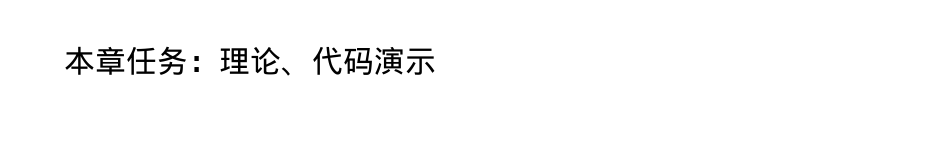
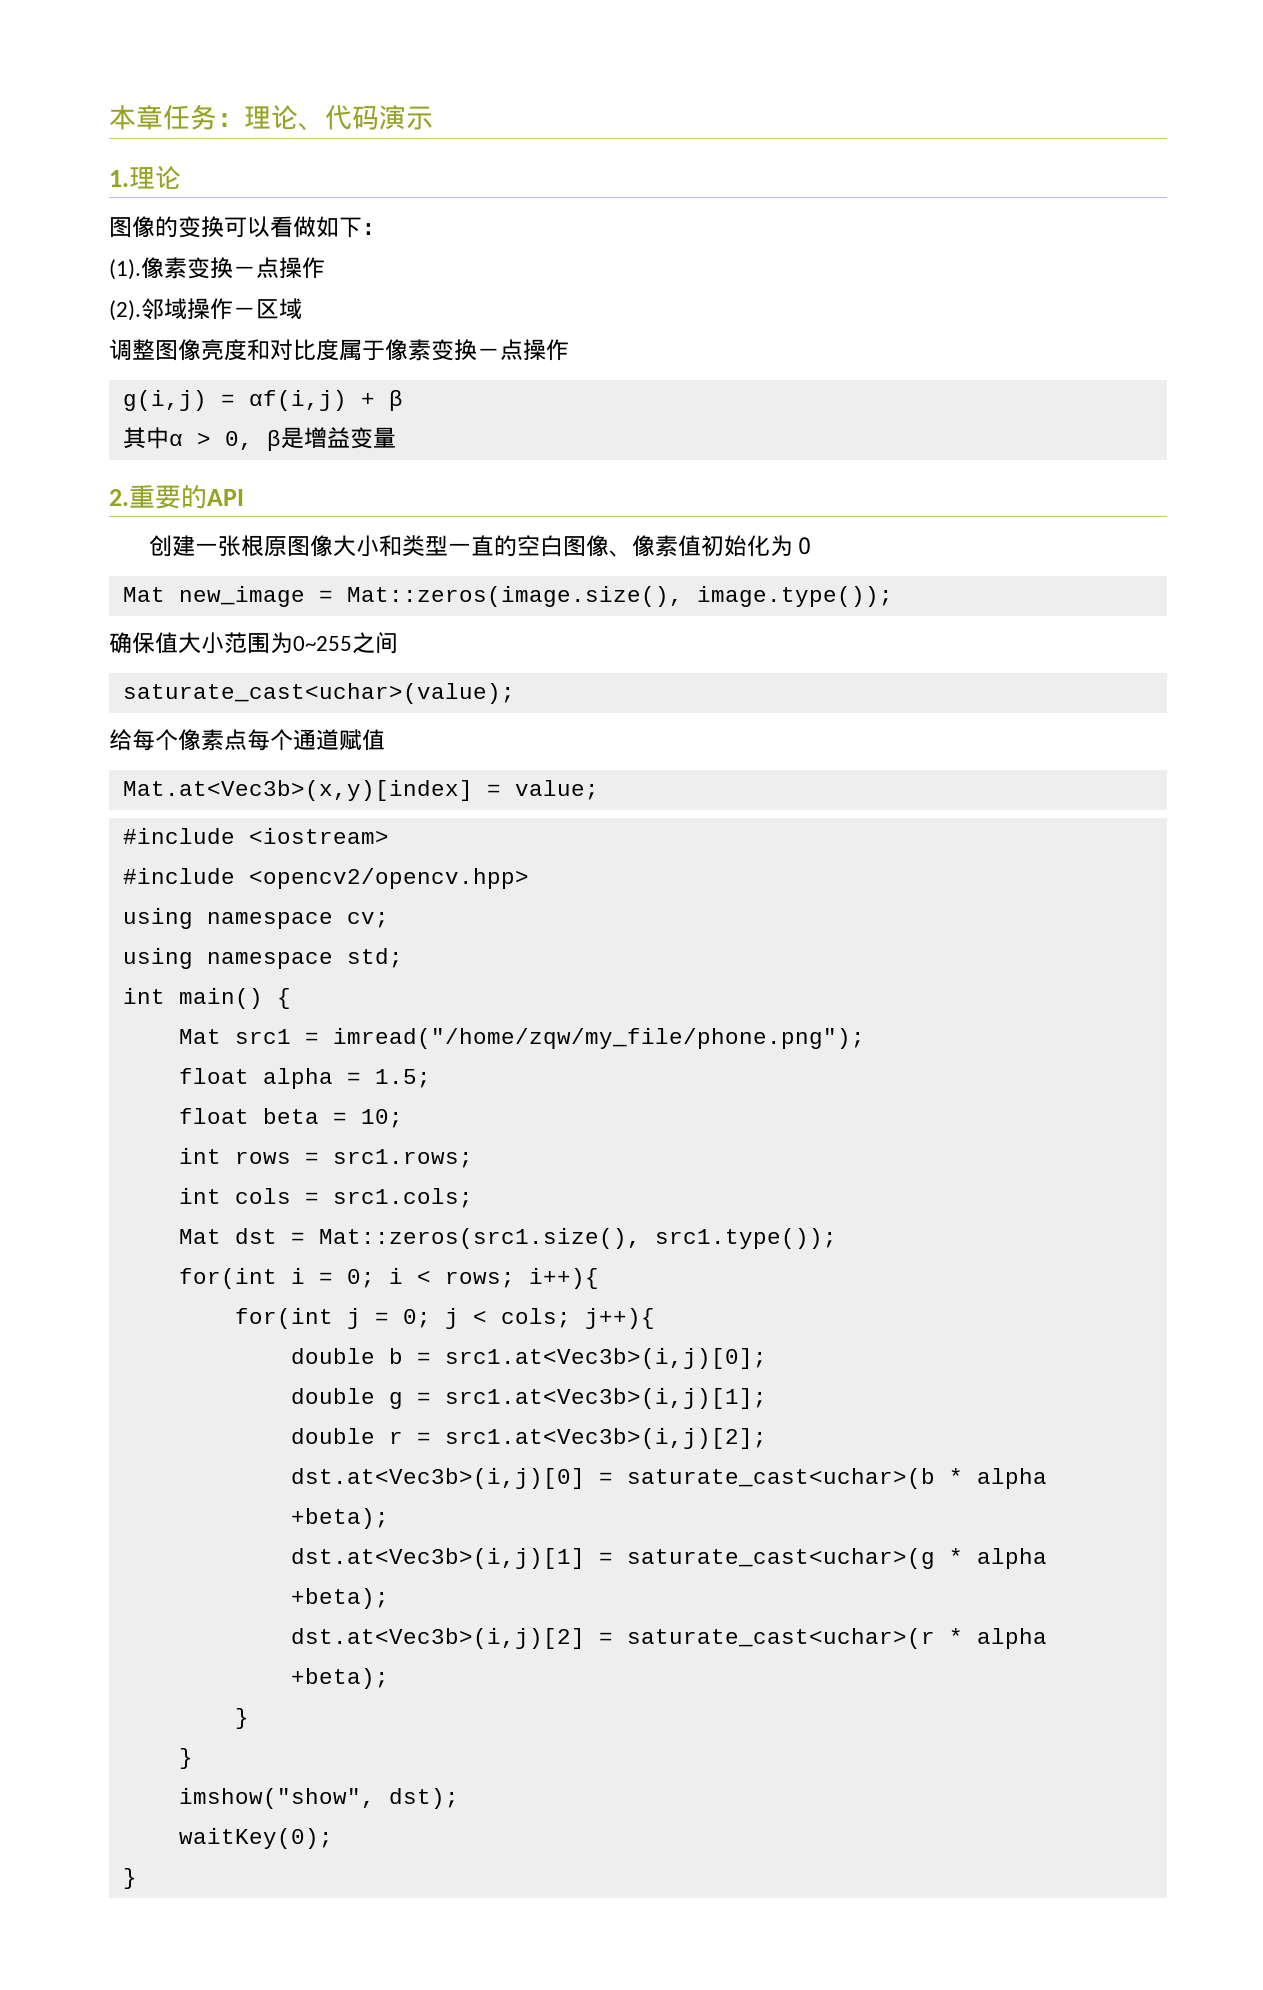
(436, 61) none -> [109,165,181,190] [109,216,385,238] [109,257,325,280] [109,298,302,321] [109,339,569,361] [122,390,403,411] [122,427,396,451] [109,484,244,509] [148,535,816,557] [122,586,893,607] [109,632,398,654] [122,683,515,704] [109,729,385,751] [122,780,599,801] [122,828,389,844] [122,868,529,889] [122,908,389,929] [122,948,403,969] [122,988,291,1009] [178,1028,865,1049] [178,1068,431,1089] [178,1108,403,1128] [178,1148,473,1168] [178,1188,473,1208] [178,1228,837,1249] [178,1268,599,1289] [234,1308,655,1329] [290,1348,767,1369] [290,1388,767,1409] [290,1428,767,1449] [290,1468,1047,1489] [290,1508,389,1529] [290,1548,1047,1569] [290,1588,389,1609] [290,1628,1047,1649] [290,1668,389,1689] [234,1708,249,1729] [178,1748,193,1769] [178,1788,459,1809] [178,1828,333,1849] [122,1868,137,1889] // 1.理论 // 图像的变换可以看做如下： // (1).像素变换－点操作 // (2).邻域操作－区域 // 调整图像亮度和对比度属于像素变换－点操作 // g(i,j) = αf(i,j) + β // 其中α > 0, β是增益变量 // 2.重要的API // 创建一张根原图像大小和类型一直的空白图像、像素值初始化为０ // Mat new_image = Mat::zeros(image.size(), image.type()); // 确保值大小范围为0~255之间 // saturate_cast<uchar>(value); // 给每个像素点每个通道赋值 // Mat.at<Vec3b>(x,y)[index] = value; // #include <iostream> // #include <opencv2/opencv.hpp> // using namespace cv; // using namespace std; // int main() { // Mat src1 = imread("/home/zqw/my_file/phone.png"); // float alpha = 1.5; // float beta = 10; // int rows = src1.rows; // int cols = src1.cols; // Mat dst = Mat::zeros(src1.size(), src1.type()); // for(int i = 0; i < rows; i++){ // for(int j = 0; j < cols; j++){ // double b = src1.at<Vec3b>(i,j)[0]; // double g = src1.at<Vec3b>(i,j)[1]; // double r = src1.at<Vec3b>(i,j)[2]; // dst.at<Vec3b>(i,j)[0] = saturate_cast<uchar>(b * alpha +beta); // dst.at<Vec3b>(i,j)[1] = saturate_cast<uchar>(g * alpha +beta); // dst.at<Vec3b>(i,j)[2] = saturate_cast<uchar>(r * alpha +beta); // } // } // imshow("show", dst); // waitKey(0); // }

